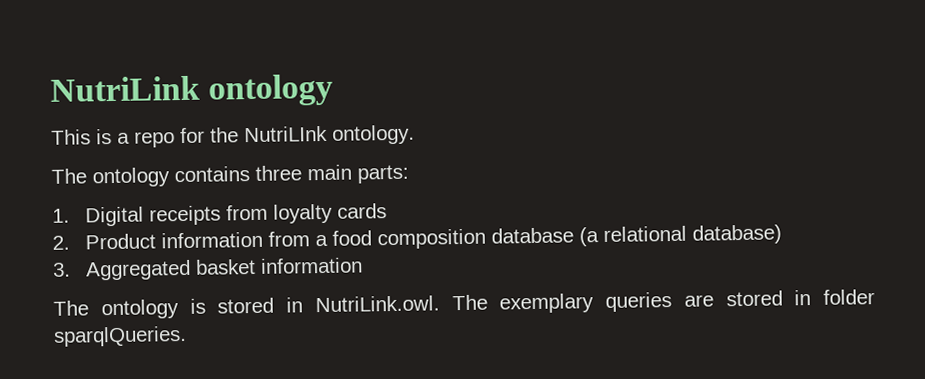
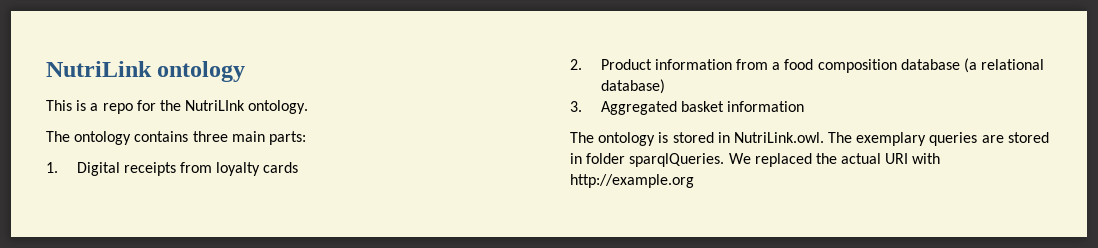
(187, 336) none -> [728,153,941,167] [570,174,694,188] We replaced the actual URI with http://example.org

